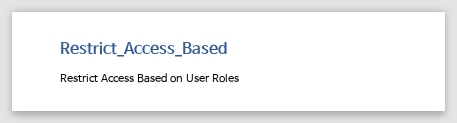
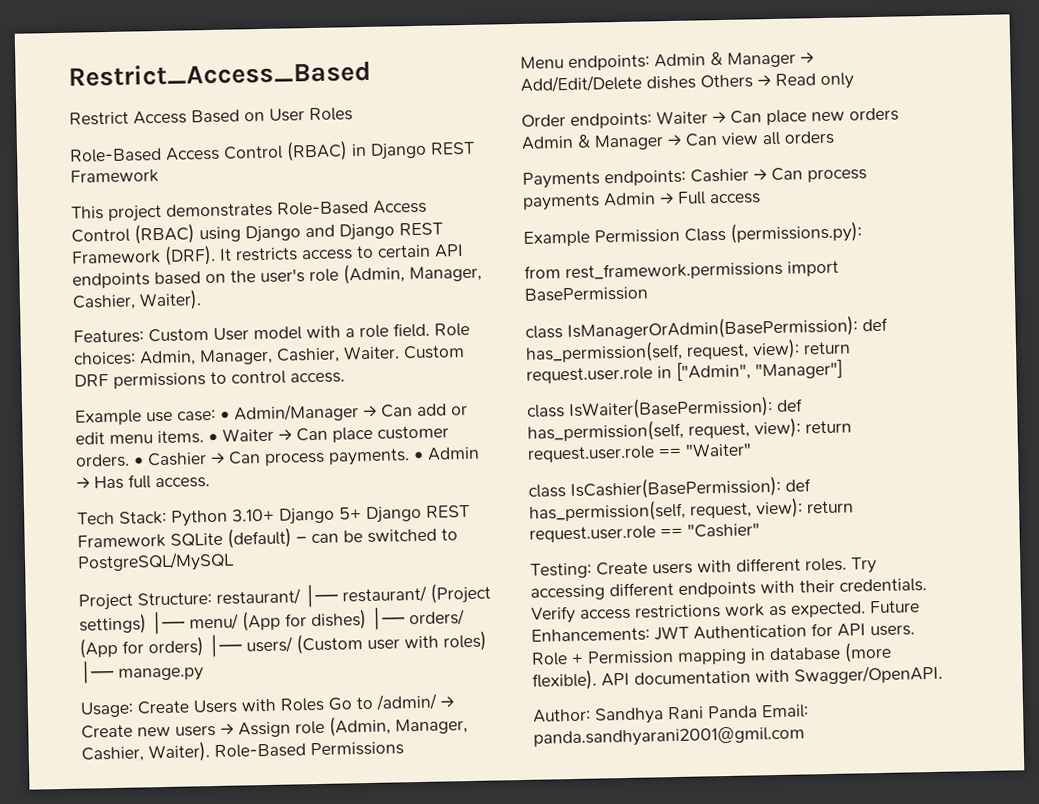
(239, 78) none -> [69,140,475,163] [70,169,159,184] [71,199,427,223] [71,222,443,245] [71,244,464,266] [72,263,482,289] [72,289,202,311] [73,322,470,344] [73,345,465,367] [74,370,345,389] [75,403,468,426] [75,425,449,445] [75,446,480,468] [76,474,210,490] [77,505,470,527] [77,527,458,549] [77,551,235,573] [78,582,491,611] [79,607,465,635] [79,630,487,659] [79,660,204,684] [80,693,454,718] [81,715,468,739] [81,741,404,763] [520,51,814,71] [520,72,854,93] [521,107,899,129] [521,130,835,151] [522,167,867,189] [522,191,761,211] [523,221,862,247] [524,260,839,282] [524,286,649,302] [525,315,888,342] [525,338,851,364] [526,359,843,384] [527,396,803,421] [527,417,852,443] [527,442,752,463] [528,475,811,501] [528,497,854,523] [529,522,760,543] [530,557,877,579] [530,578,927,601] [531,600,920,624] [531,622,915,643] [531,641,892,666] [532,664,943,691] [533,704,809,725] [533,725,805,748] // Role-Based Access Control (RBAC) in Django REST Framework // This project demonstrates Role-Based Access Control (RBAC) using Django and Django REST Framework (DRF). It restricts access to certain API endpoints based on the user's role (Admin, Manager, Cashier, Waiter). // Features: Custom User model with a role field. Role choices: Admin, Manager, Cashier, Waiter. Custom DRF permissions to control access. // Example use case: • Admin/Manager → Can add or edit menu items. • Waiter → Can place customer orders. • Cashier → Can process payments. • Admin → Has full access. // Tech Stack: Python 3.10+ Django 5+ Django REST Framework SQLite (default) – can be switched to PostgreSQL/MySQL // Project Structure: restaurant/ │── restaurant/ (Project settings) │── menu/ (App for dishes) │── orders/ (App for orders) │── users/ (Custom user with roles) │── manage.py // Usage: Create Users with Roles Go to /admin/ → Create new users → Assign role (Admin, Manager, Cashier, Waiter). Role-Based Permissions // Menu endpoints: Admin & Manager → Add/Edit/Delete dishes Others → Read only // Order endpoints: Waiter → Can place new orders Admin & Manager → Can view all orders // Payments endpoints: Cashier → Can process payments Admin → Full access // Example Permission Class (permissions.py): // from rest_framework.permissions import BasePermission // class IsManagerOrAdmin(BasePermission): def has_permission(self, request, view): return request.user.role in ["Admin", "Manager"] // class IsWaiter(BasePermission): def has_permission(self, request, view): return request.user.role == "Waiter" // class IsCashier(BasePermission): def has_permission(self, request, view): return request.user.role == "Cashier" // Testing: Create users with different roles. Try accessing different endpoints with their credentials. Verify access restrictions work as expected. Future Enhancements: JWT Authentication for API users. Role + Permission mapping in database (more flexible). API documentation with Swagger/OpenAPI. // Author: Sandhya Rani Panda Email: panda.sandhyarani2001@gmil.com

